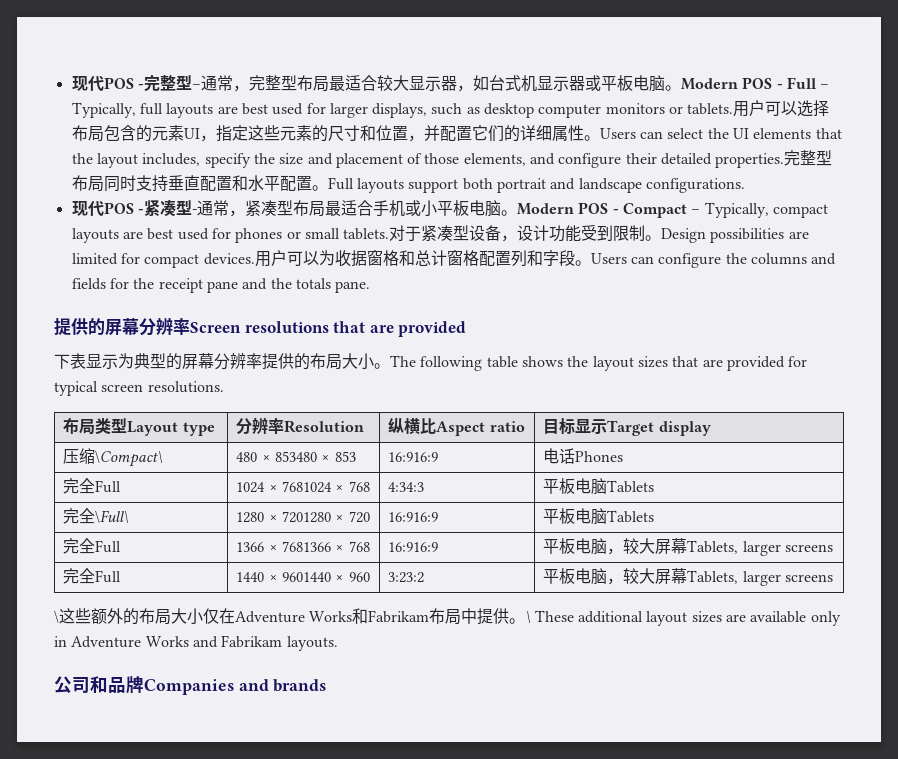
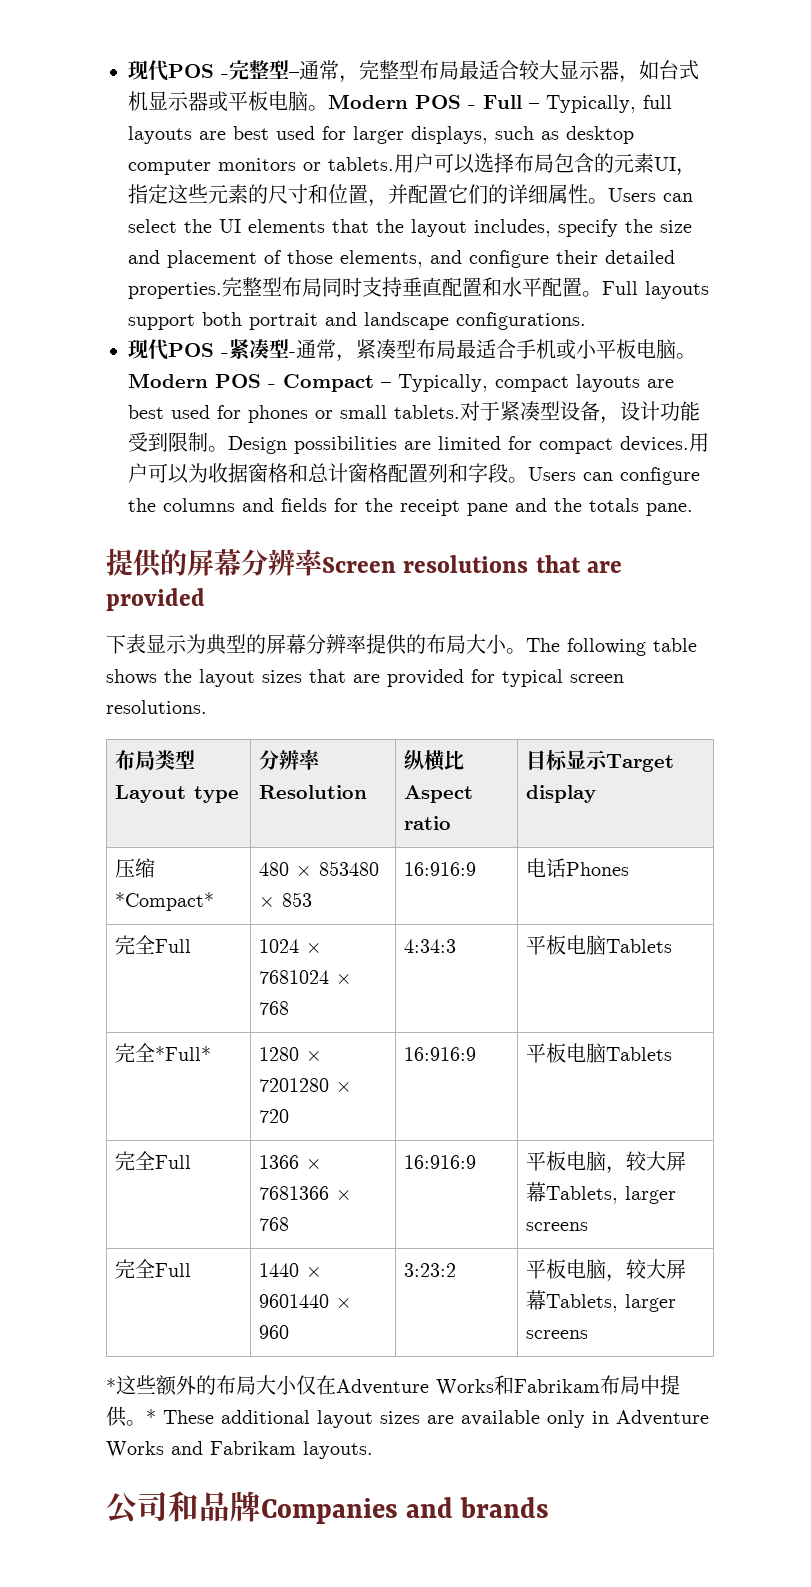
[95,450,163,467] \Compact\ -> [115,892,215,911] *Compact*
[95,510,129,523] \Full\ -> [155,1046,212,1061] *Full*
[54,610,59,623] \ -> [106,1378,116,1393] *
[525,611,531,623] \ -> [146,1409,156,1424] *

